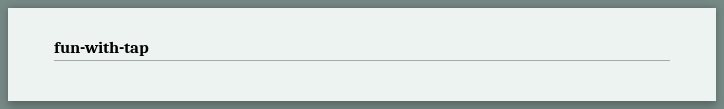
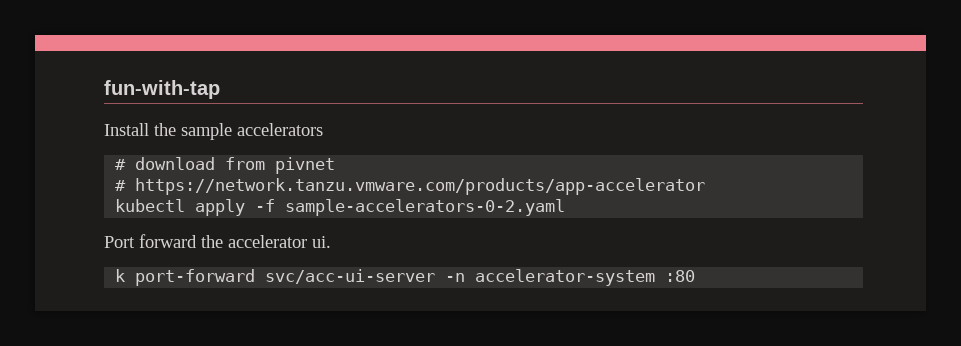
(149, 48) none -> [104,123,323,140] [115,157,336,174] [115,178,706,195] [115,199,566,216] [104,234,331,248] [115,269,696,286] // Install the sample accelerators // # download from pivnet // # https://network.tanzu.vmware.com/products/app-accelerator // kubectl apply -f sample-accelerators-0-2.yaml // Port forward the accelerator ui. // k port-forward svc/acc-ui-server -n accelerator-system :80

